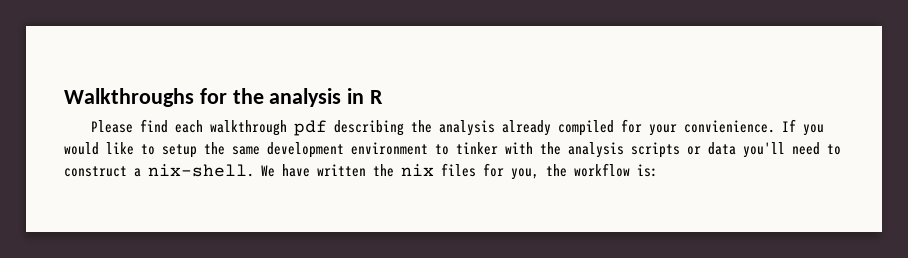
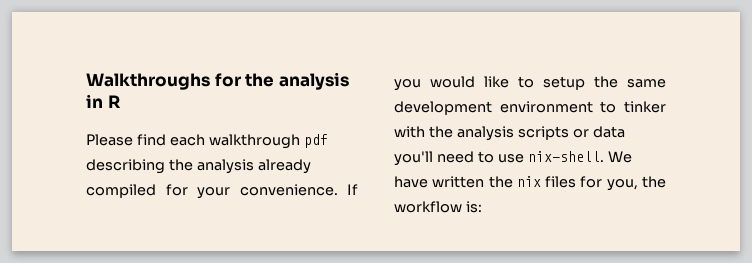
[683,120,775,133] convienience. -> [239,184,338,196] convenience.
[64,166,141,177] construct a -> [497,154,524,163] use

